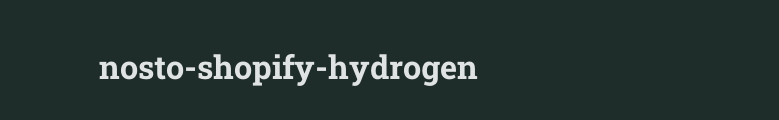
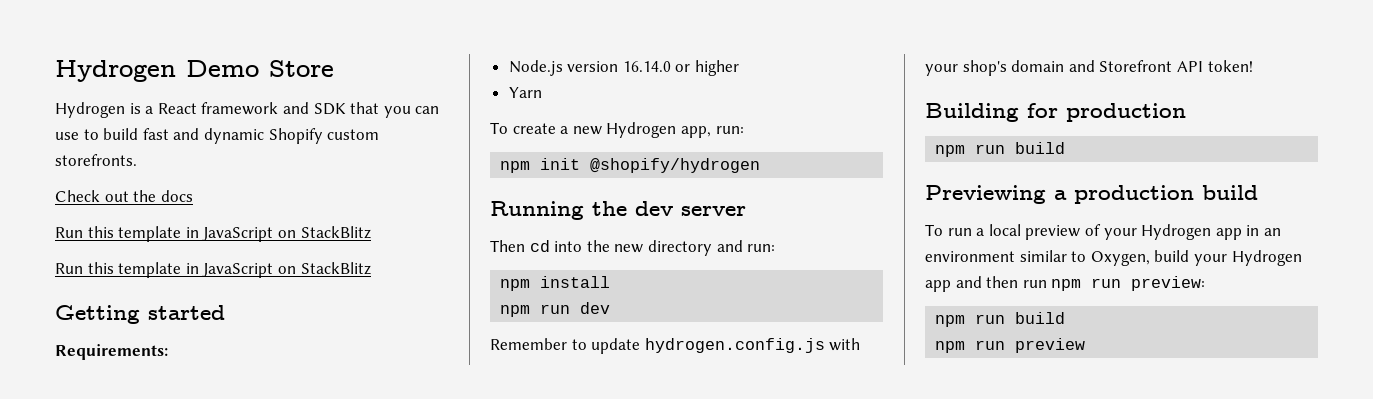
[99,53,478,86] nosto-shopify-hydrogen -> [55,60,334,82] [55,102,440,118] [55,128,380,144] [55,154,137,166] [55,190,193,202] [55,226,371,242] [55,262,371,278] [55,305,225,324] [55,344,168,360] [508,60,740,76] [508,87,542,98] [490,122,744,138] [500,158,761,173] [490,201,746,220] [490,240,776,256] [500,276,611,291] [500,302,611,317] [490,338,861,354] [925,60,1253,76] [925,103,1186,122] [935,142,1066,157] [925,185,1258,204] [925,224,1281,240] [925,250,1302,266] [925,276,1206,292] [935,312,1066,327] [935,338,1086,353] Hydrogen Demo Store // Hydrogen is a React framework and SDK that you can use to build fast and dynamic Shopify custom storefronts. // Check out the docs // Run this template in JavaScript on StackBlitz // Run this template in JavaScript on StackBlitz // Getting started // Requirements: // Node.js version 16.14.0 or higher // Yarn // To create a new Hydrogen app, run: // npm init @shopify/hydrogen // Running the dev server // Then cd into the new directory and run: // npm install // npm run dev // Remember to update hydrogen.config.js with your shop's domain and Storefront API token! // Building for production // npm run build // Previewing a production build // To run a local preview of your Hydrogen app in an environment similar to Oxygen, build your Hydrogen app and then run npm run preview: // npm run build // npm run preview

